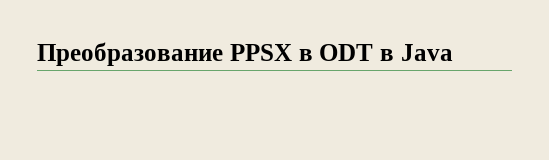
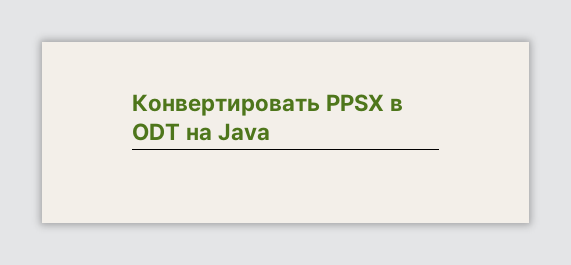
[37,42,223,66] Преобразование -> [132,94,320,116] Конвертировать
[380,49,394,61] в -> [186,127,213,141] на

